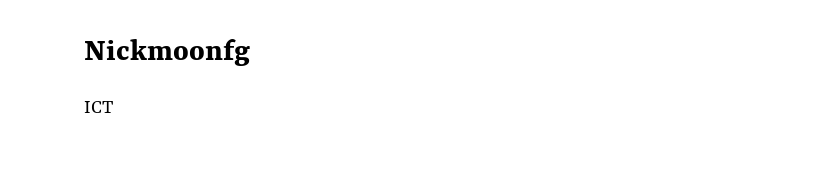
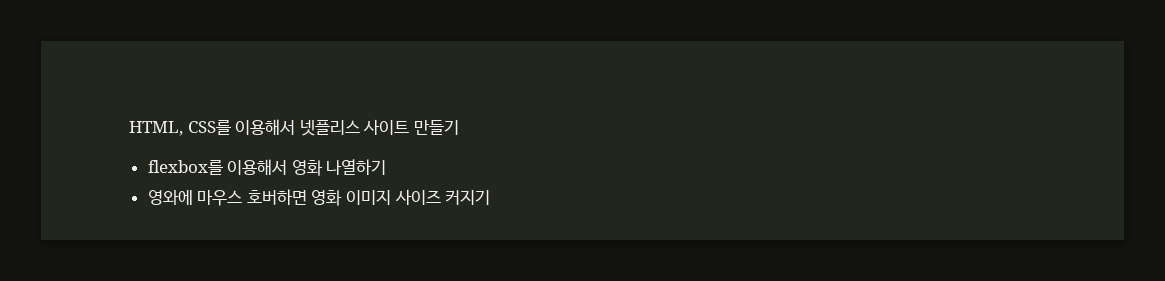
[84,39,250,66] [84,101,113,113] Nickmoonfg // ICT -> [129,119,459,136] [147,159,387,176] [147,189,491,206] HTML, CSS를 이용해서 넷플리스 사이트 만들기 // flexbox를 이용해서 영화 나열하기 // 영와에 마우스 호버하면 영화 이미지 사이즈 커지기

